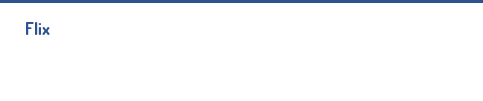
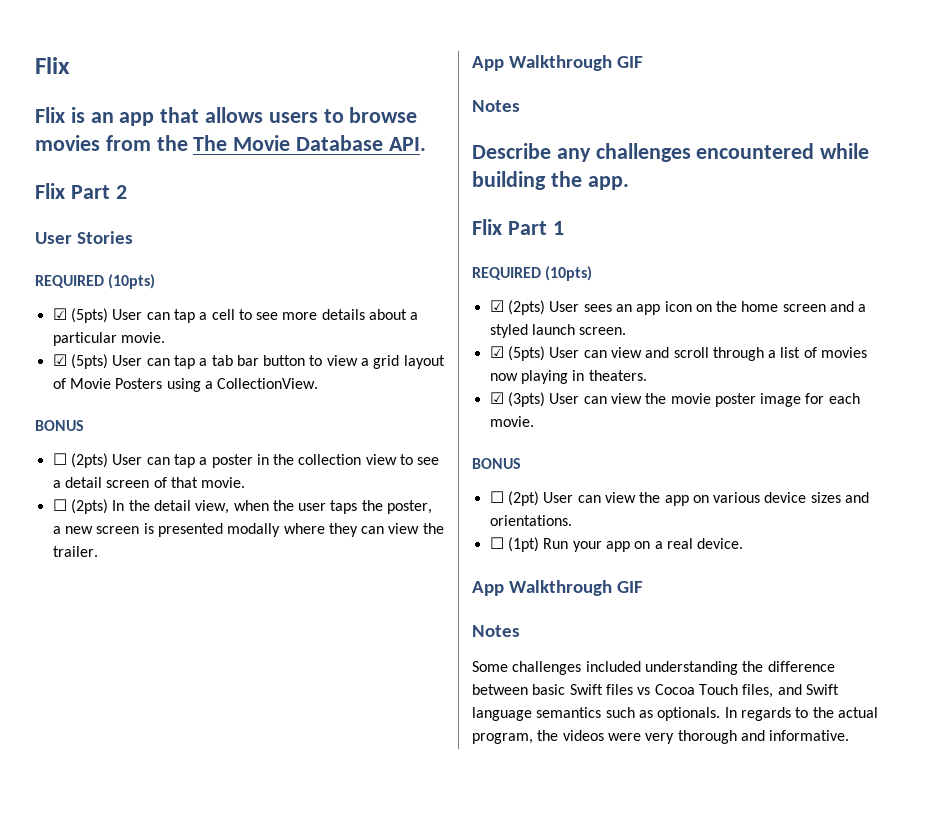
[25,22,50,35] Flix -> [35,57,70,74] [35,107,418,126] [35,135,426,151] [35,183,127,199] [35,231,133,244] [35,274,156,289] [52,308,419,323] [52,332,165,346] [52,354,445,369] [52,378,319,392] [35,420,84,431] [52,453,440,468] [52,477,246,488] [52,499,433,514] [52,523,444,537] [52,546,98,557] [472,55,643,71] [472,100,520,112] [472,143,870,162] [472,171,629,190] [472,219,564,235] [472,266,593,281] [489,300,867,315] [489,324,627,338] [489,346,868,361] [489,370,647,384] [489,392,860,407] [489,416,534,427] [472,458,521,469] [489,491,870,506] [489,515,572,526] [489,537,744,552] [472,580,643,596] [472,625,520,637] [472,661,835,675] [472,684,839,698] [472,707,878,721] [472,730,850,744] Flix // Flix is an app that allows users to browse movies from the The Movie Database API. // Flix Part 2 // User Stories // REQUIRED (10pts) // ☑ (5pts) User can tap a cell to see more details about a particular movie. // ☑ (5pts) User can tap a tab bar button to view a grid layout of Movie Posters using a CollectionView. // BONUS // ☐ (2pts) User can tap a poster in the collection view to see a detail screen of that movie. // ☐ (2pts) In the detail view, when the user taps the poster, a new screen is presented modally where they can view the trailer. // App Walkthrough GIF // Notes // Describe any challenges encountered while building the app. // Flix Part 1 // REQUIRED (10pts) // ☑ (2pts) User sees an app icon on the home screen and a styled launch screen. // ☑ (5pts) User can view and scroll through a list of movies now playing in theaters. // ☑ (3pts) User can view the movie poster image for each movie. // BONUS // ☐ (2pt) User can view the app on various device sizes and orientations. // ☐ (1pt) Run your app on a real device. // App Walkthrough GIF // Notes // Some challenges included understanding the difference between basic Swift files vs Cocoa Touch files, and Swift language semantics such as optionals. In regards to the actual program, the videos were very thorough and informative.

